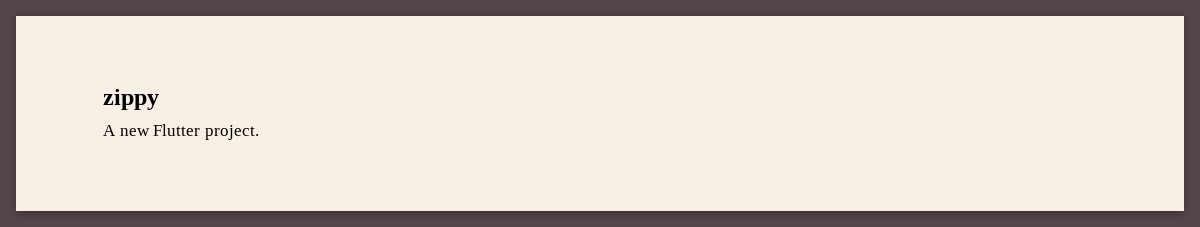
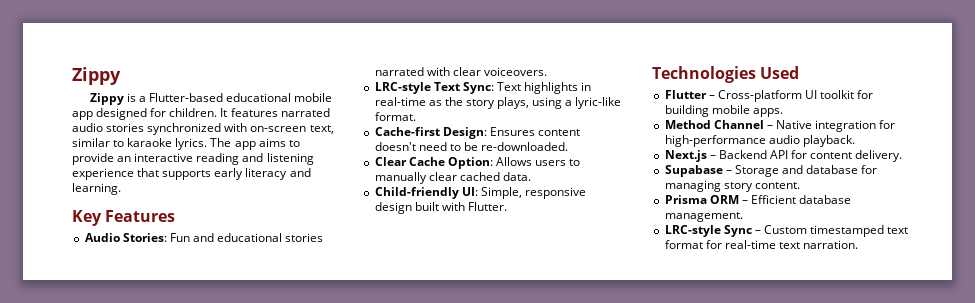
[103,89,159,110] [103,124,259,140] zippy // A new Flutter project. -> [72,67,121,85] [89,93,333,105] [72,108,330,120] [72,123,334,135] [72,138,300,150] [72,153,314,165] [72,168,311,180] [72,183,121,195] [72,210,176,226] [84,233,324,242] [374,67,547,76] [374,82,592,94] [374,97,622,109] [374,112,416,121] [374,127,580,139] [374,142,569,151] [374,157,581,169] [374,172,531,184] [374,187,586,199] [374,202,507,214] [652,66,800,83] [664,90,874,102] [664,105,783,117] [664,120,896,132] [664,135,855,147] [664,150,903,162] [664,165,878,177] [664,180,800,192] [664,195,852,204] [664,212,743,222] [664,225,909,237] [664,240,859,249] Zippy // Zippy is a Flutter-based educational mobile app designed for children. It features narrated audio stories synchronized with on-screen text, similar to karaoke lyrics. The app aims to provide an interactive reading and listening experience that supports early literacy and learning. // Key Features // Audio Stories: Fun and educational stories narrated with clear voiceovers. // LRC-style Text Sync: Text highlights in real-time as the story plays, using a lyric-like format. // Cache-first Design: Ensures content doesn't need to be re-downloaded. // Clear Cache Option: Allows users to manually clear cached data. // Child-friendly UI: Simple, responsive design built with Flutter. // Technologies Used // Flutter – Cross-platform UI toolkit for building mobile apps. // Method Channel – Native integration for high-performance audio playback. // Next.js – Backend API for content delivery. // Supabase – Storage and database for managing story content. // Prisma ORM – Efficient database management. // LRC-style Sync – Custom timestamped text format for real-time text narration.

